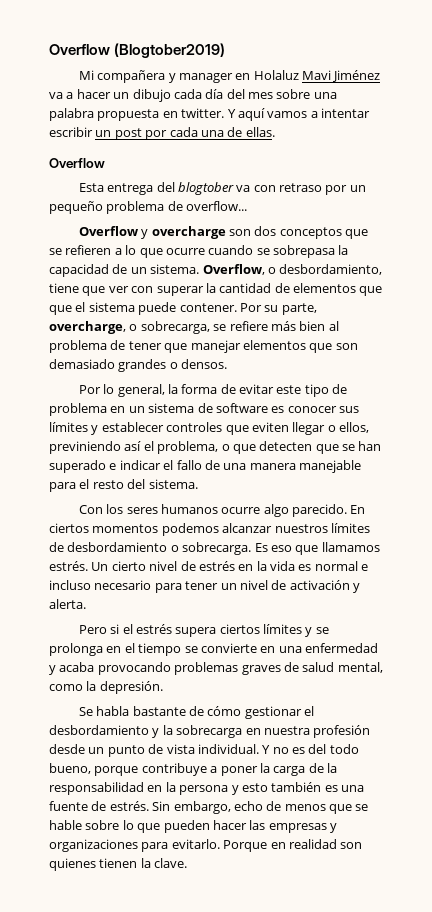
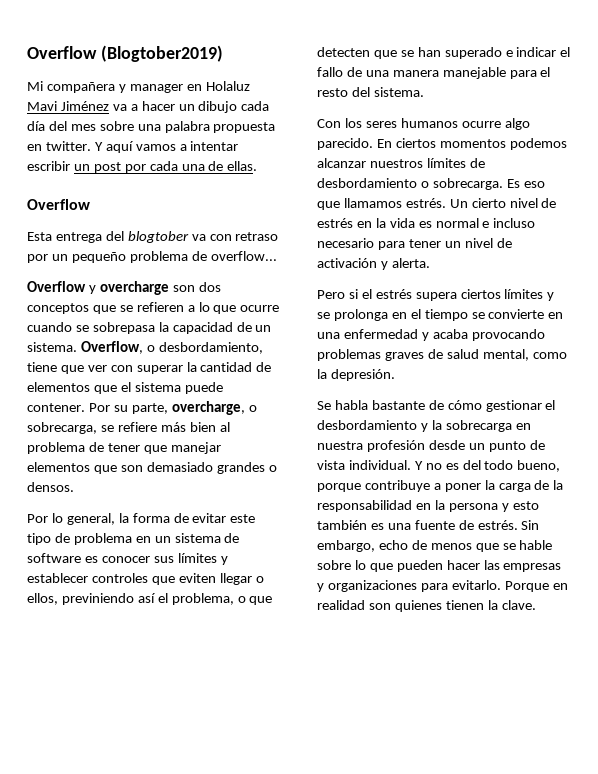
[49,305,72,315] que -> (117, 389) none

